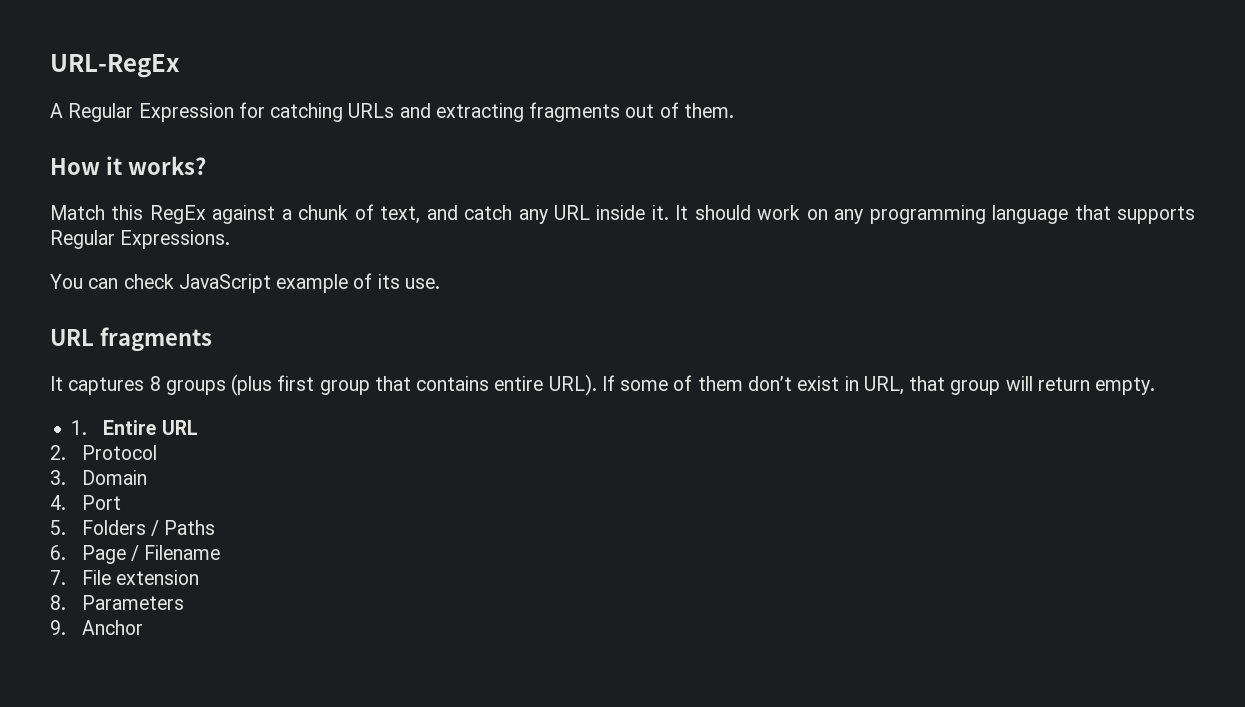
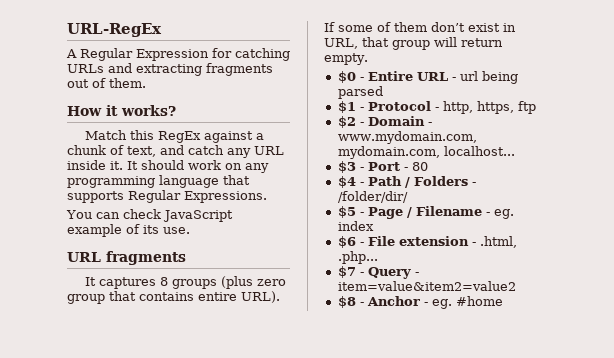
[277,375,315,391] first -> [257,279,287,286] zero
[71,420,88,435] 1. -> [337,71,364,83] $0 -
[50,445,157,460] [50,470,147,485] [50,495,121,510] [50,520,216,536] [50,545,221,564] [50,570,200,585] [50,595,184,610] [50,620,143,635] // 2. Protocol // 3. Domain // 4. Port // 5. Folders / Paths // 6. Page / Filename // 7. File extension // 8. Parameters // 9. Anchor -> [451,71,518,84] [337,86,383,99] [337,101,536,114] [337,116,432,128] [337,131,477,144] [337,146,515,159] [337,161,428,173] [337,176,476,188] [337,191,408,203] [337,206,514,219] [337,221,374,231] [337,236,517,248] [337,251,378,264] [337,266,419,279] [337,281,516,291] [337,296,503,309] - url being parsed // $1 - Protocol - http, https, ftp // $2 - Domain - www.mydomain.com, mydomain.com, localhost... // $3 - Port - 80 // $4 - Path / Folders - /folder/dir/ // $5 - Page / Filename - eg. index // $6 - File extension - .html, .php... // $7 - Query - item=value&item2=value2 // $8 - Anchor - eg. #home

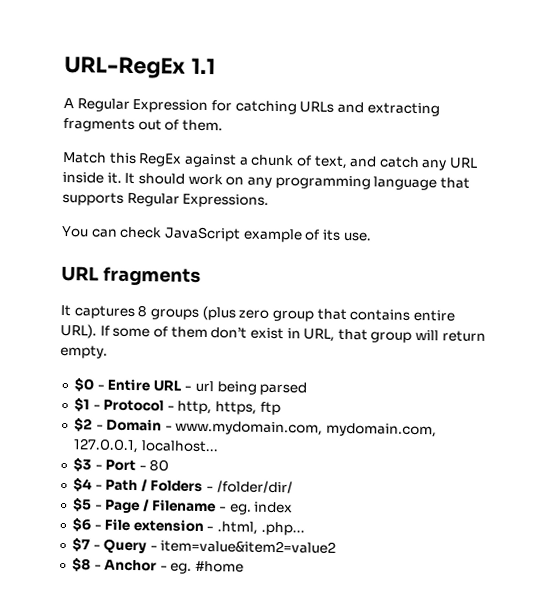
(162, 30) none -> [190,57,216,75] 1.1
[67,105,176,116] // How it works? -> (223, 125) none
(440, 152) none -> [72,438,139,454] 127.0.0.1,

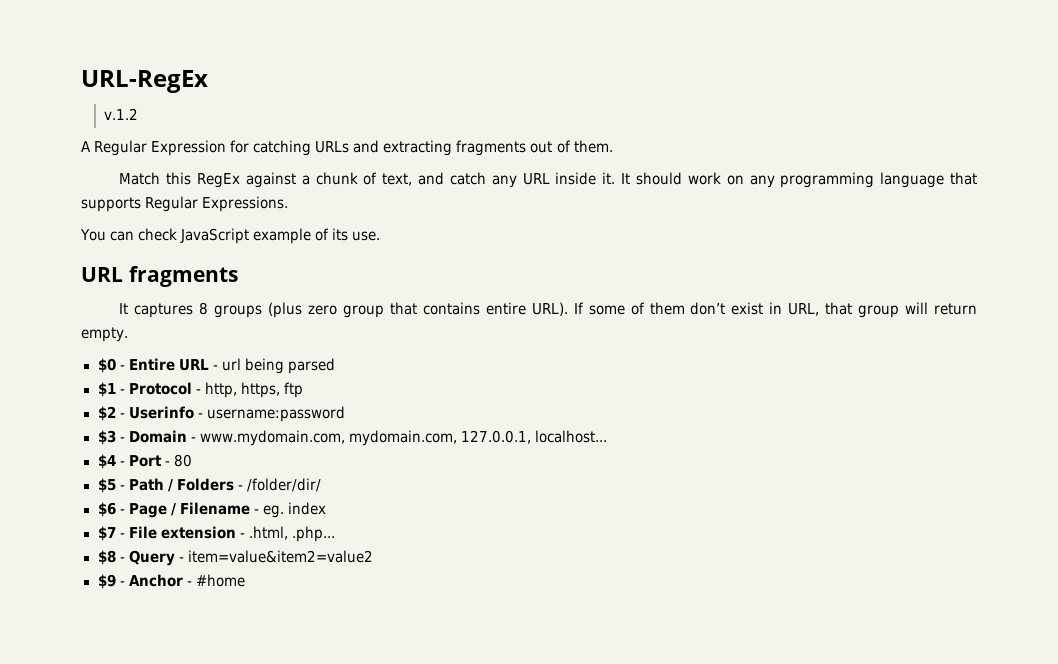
[190,57,216,75] 1.1 -> [104,108,139,120] // v.1.2
(104, 427) none -> [128,406,345,422] [97,430,125,445] Userinfo - username:password // $3 -
[72,457,92,472] $3 -> [97,454,116,469] $4
[72,477,92,492] $4 -> [97,478,116,493] $5
[72,497,92,512] $5 -> [97,502,116,517] $6
[71,517,91,532] $6 -> [97,526,116,541] $7
[71,537,90,552] $7 -> [97,550,116,565] $8
[71,557,91,572] $8 -> [97,574,116,589] $9
[170,562,193,574] eg. -> (192, 583) none

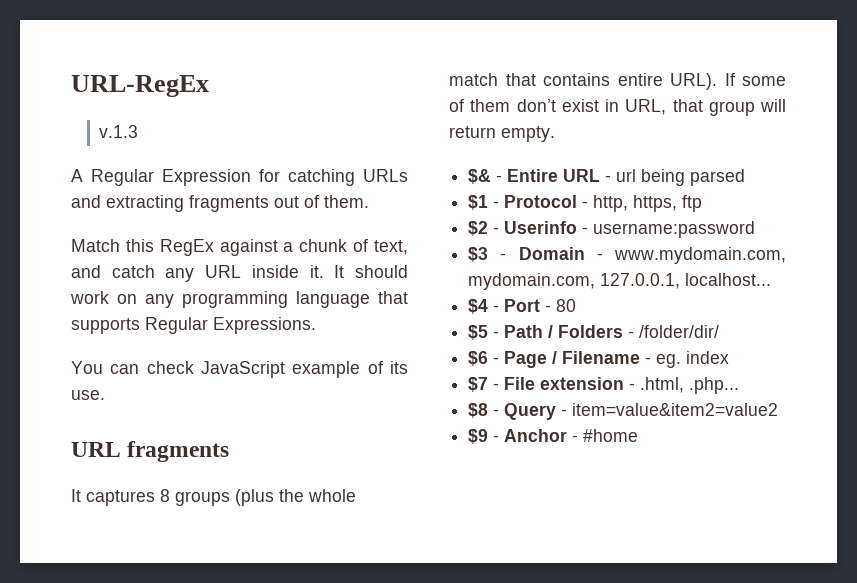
[104,108,139,120] v.1.2 -> [99,125,139,138] v.1.3
[308,305,385,318] zero group -> [279,489,356,502] [449,73,498,86] the whole match
[97,358,116,373] $0 -> [468,169,492,184] $&

